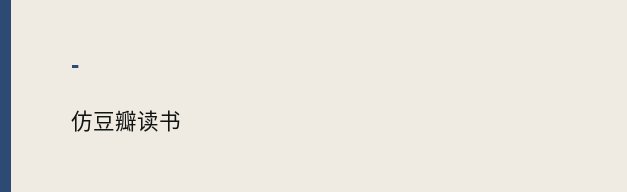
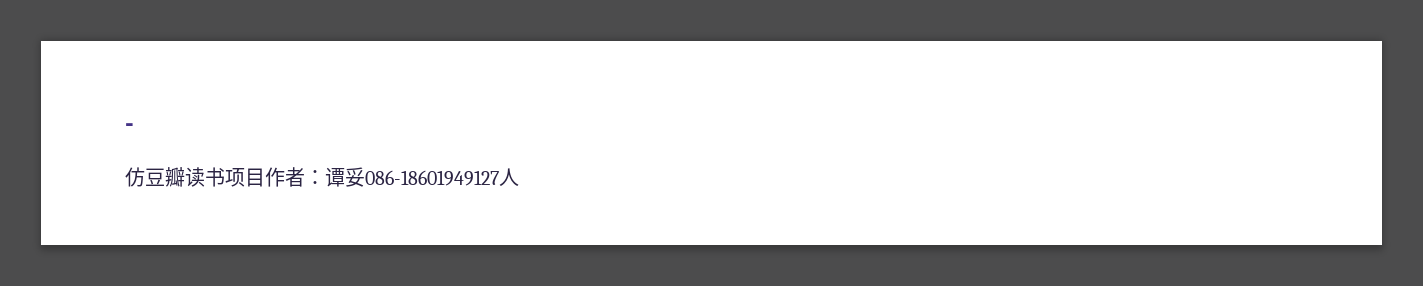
(181, 121) none -> [225,167,519,187] 项目作者：谭妥086-18601949127人

